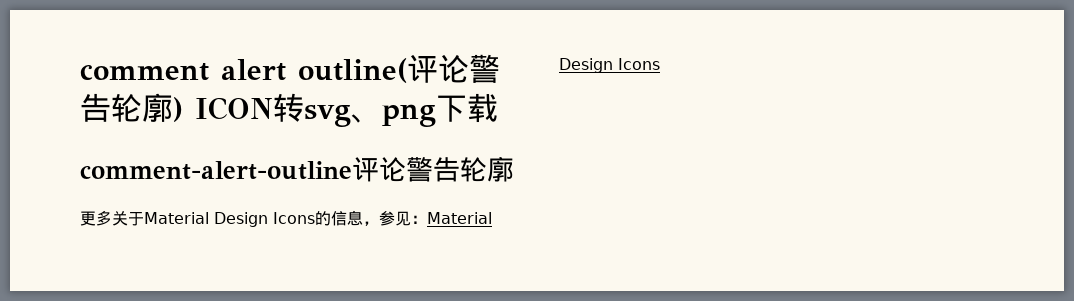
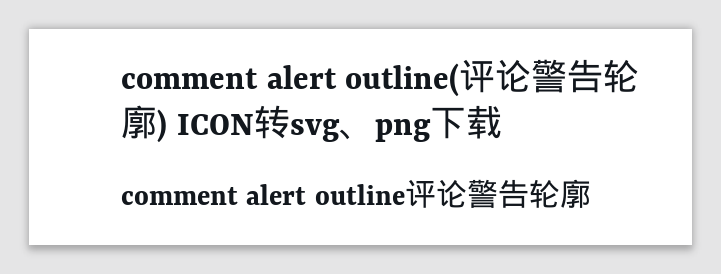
[80,156,514,182] [80,210,492,227] [559,58,660,73] comment-alert-outline评论警告轮廓 // 更多关于Material Design Icons的信息，参见：Material Design Icons -> [121,179,591,208] comment alert outline评论警告轮廓

